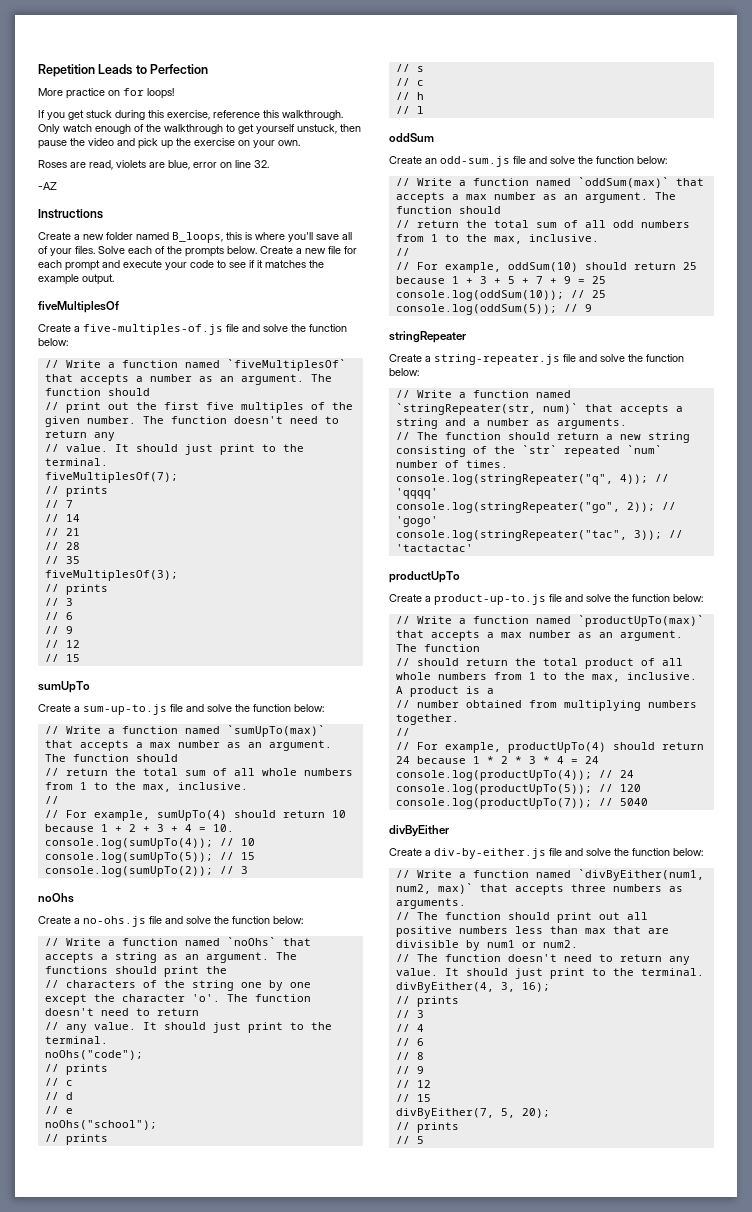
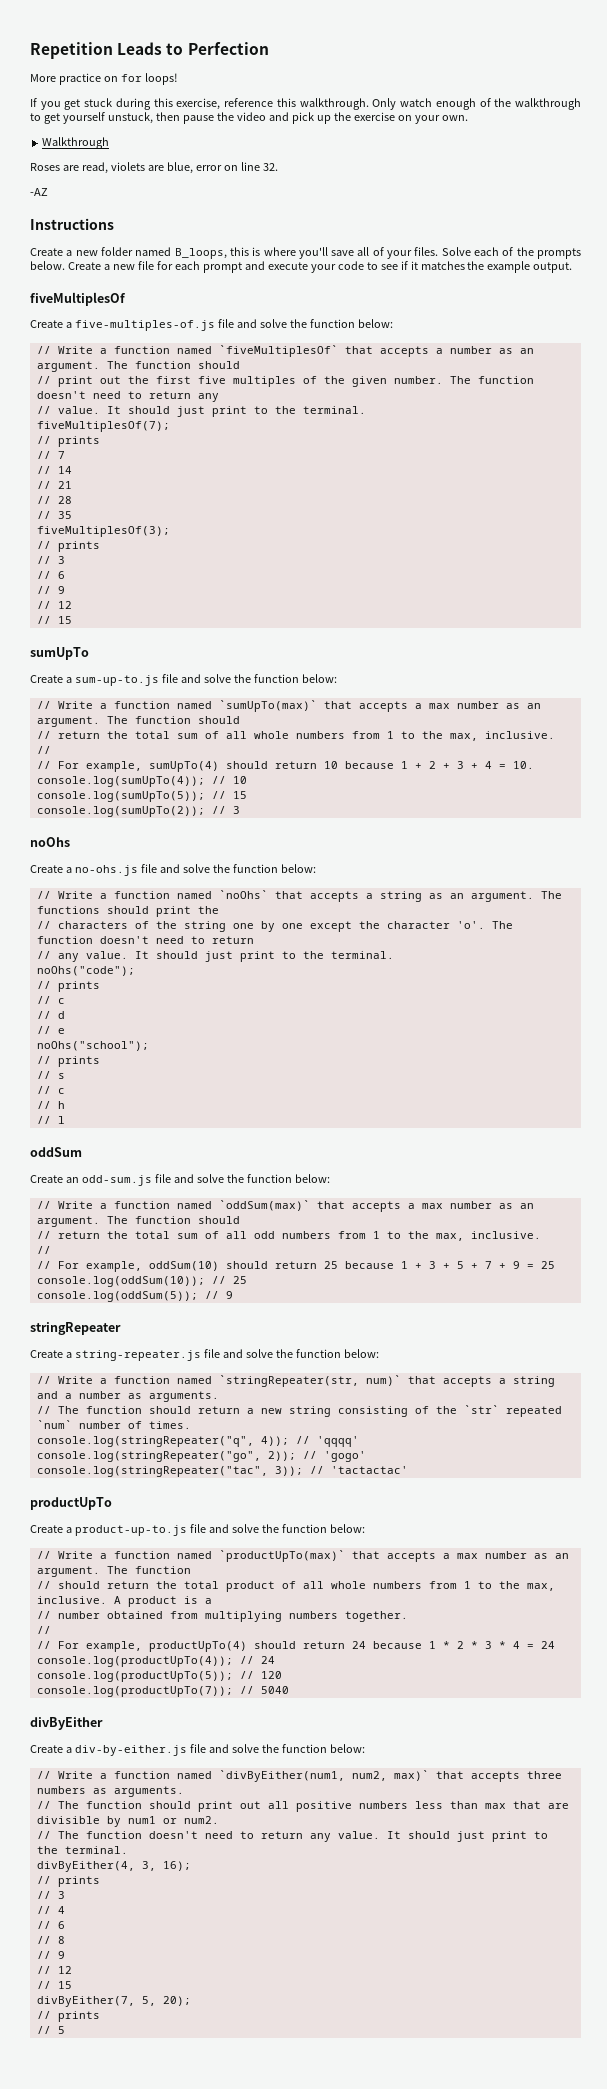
(300, 143) none -> [42,137,110,149] // Walkthrough

